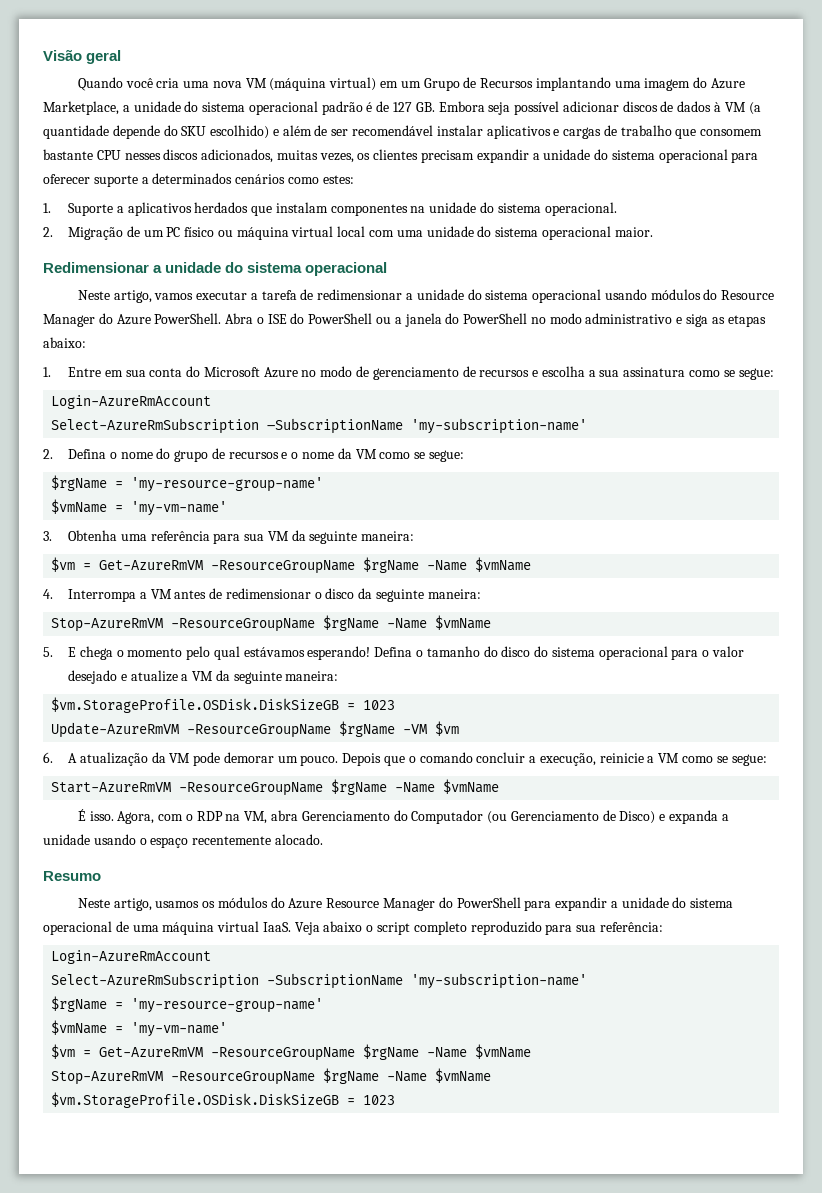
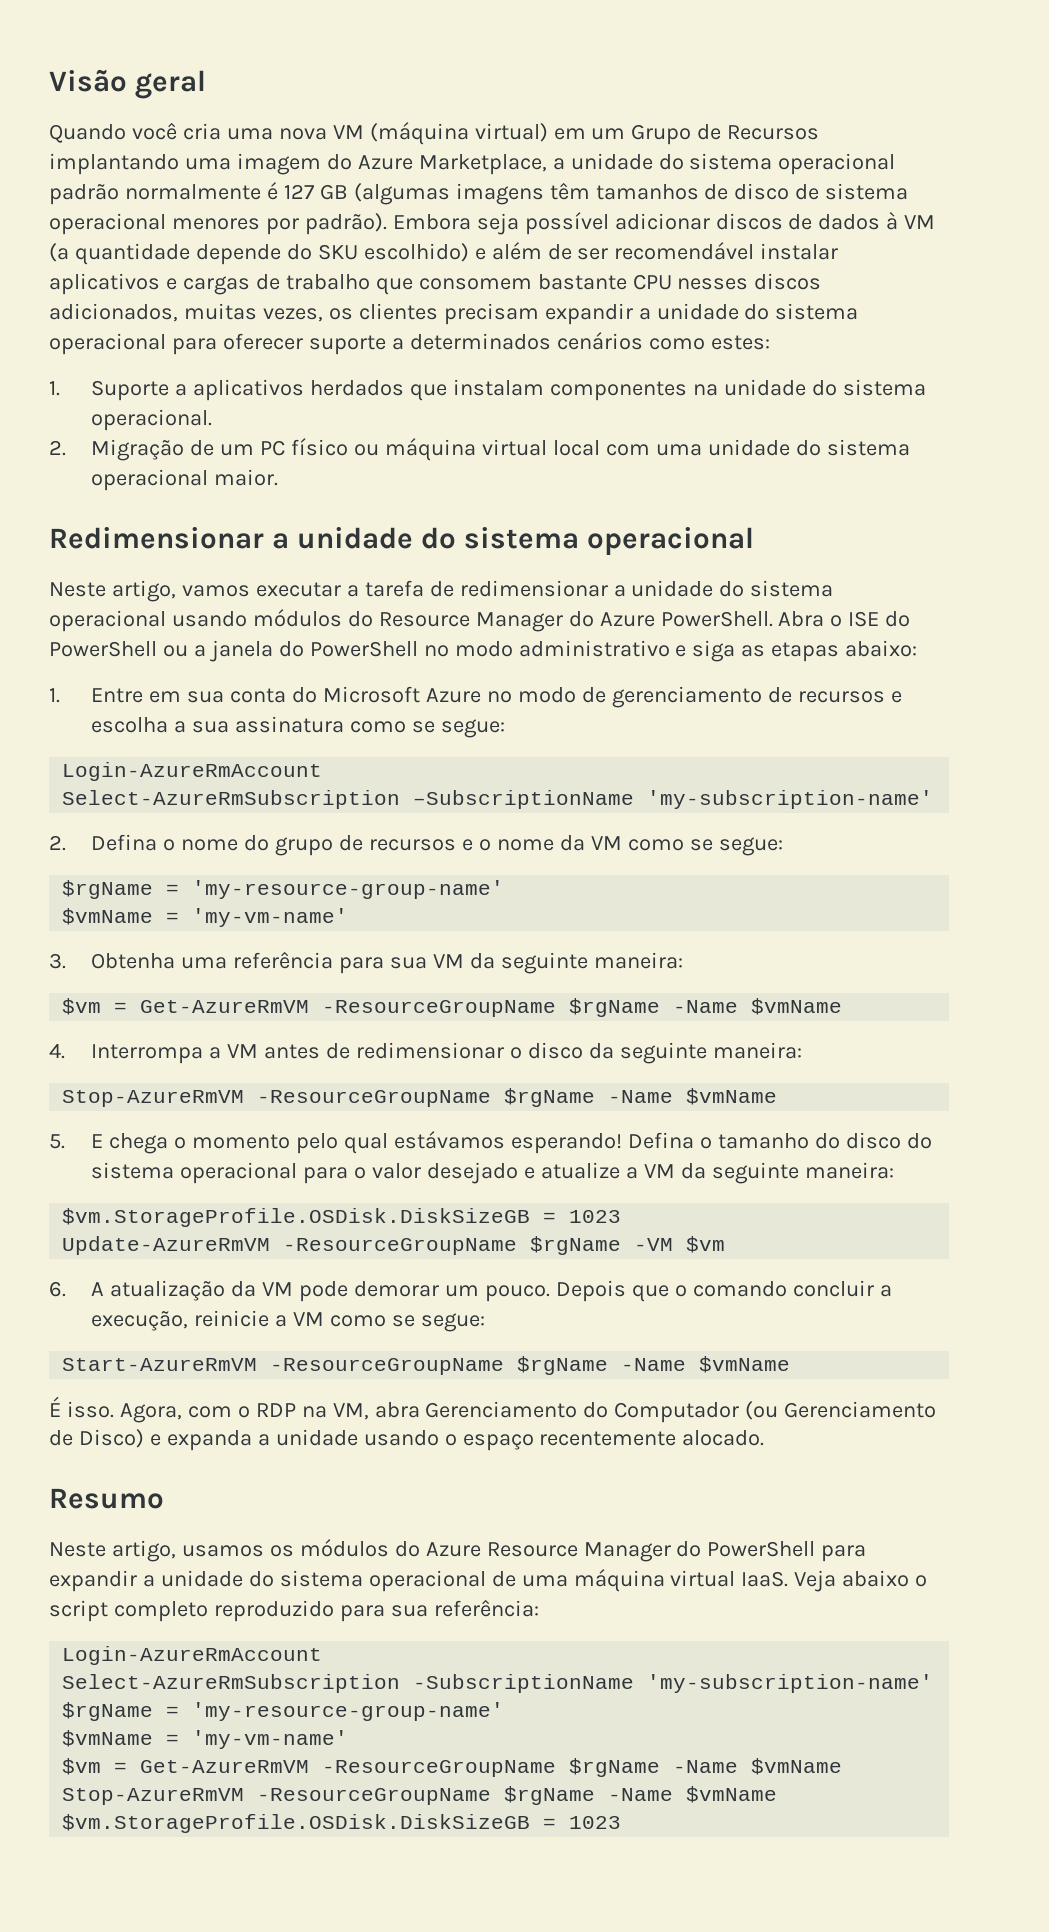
[366,101,435,112] é de 127 GB. -> [124,182,909,205] [49,213,387,235] normalmente é 127 GB (algumas imagens têm tamanhos de disco de sistema operacional menores por padrão).

